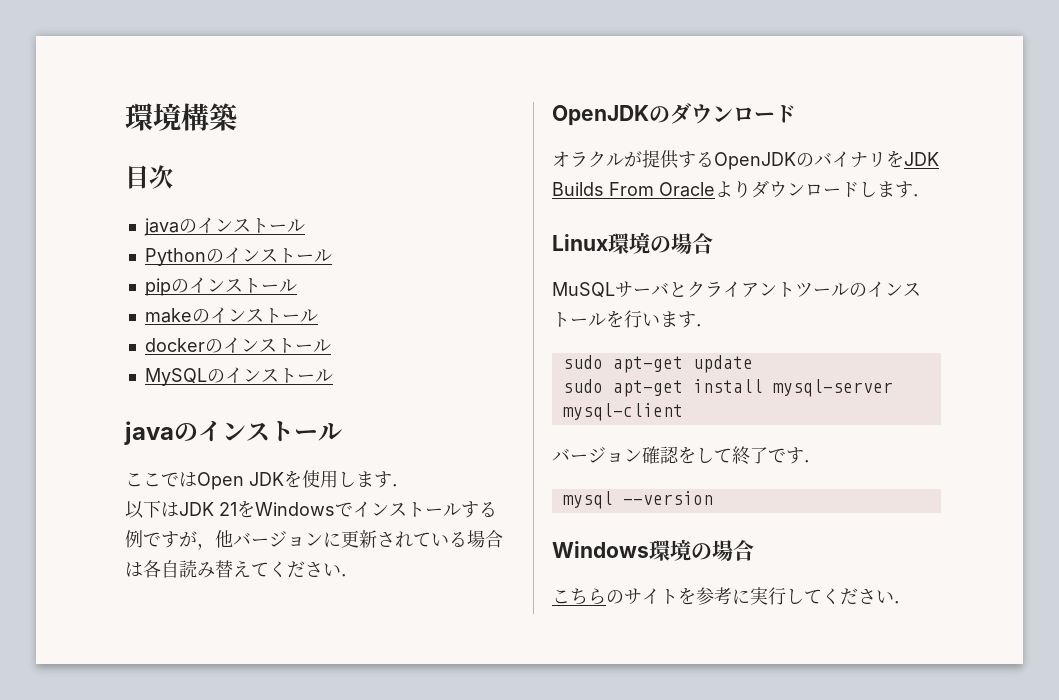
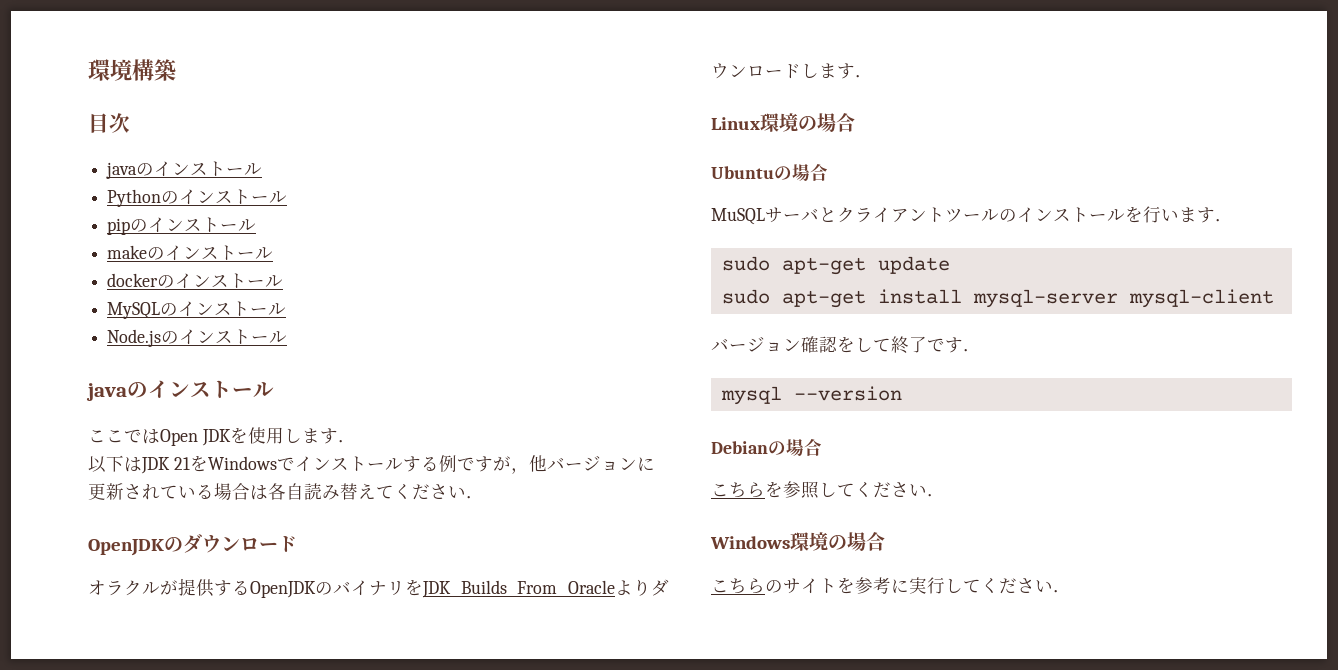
(333, 375) none -> [107,329,288,347] // Node.jsのインストール
(713, 243) none -> [711,163,828,181] // Ubuntuの場合
(713, 498) none -> [711,438,822,456] [711,481,945,499] // Debianの場合 // こちらを参照してください．

